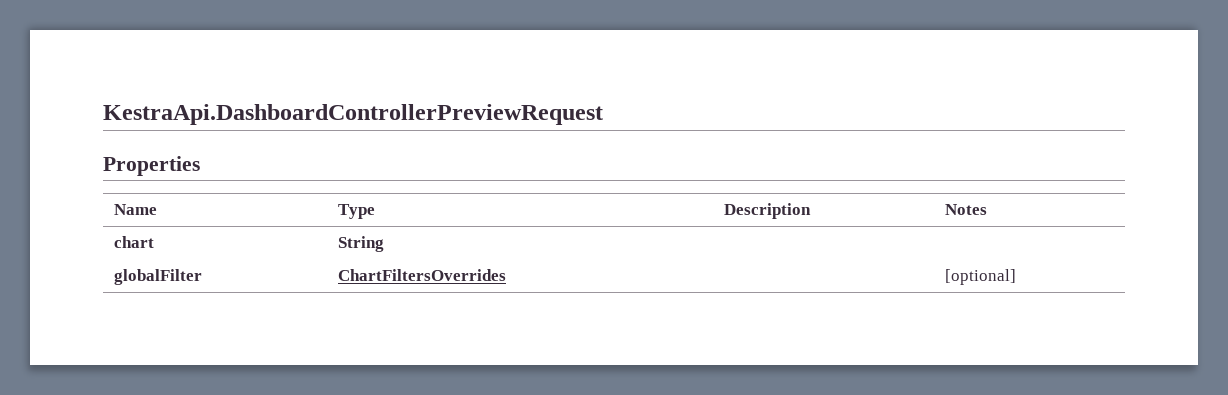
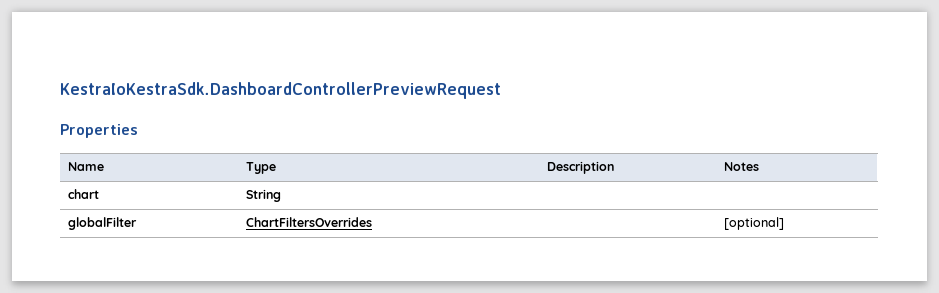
[103,104,603,125] KestraApi.DashboardControllerPreviewRequest -> [60,82,501,99] KestraIoKestraSdk.DashboardControllerPreviewRequest

